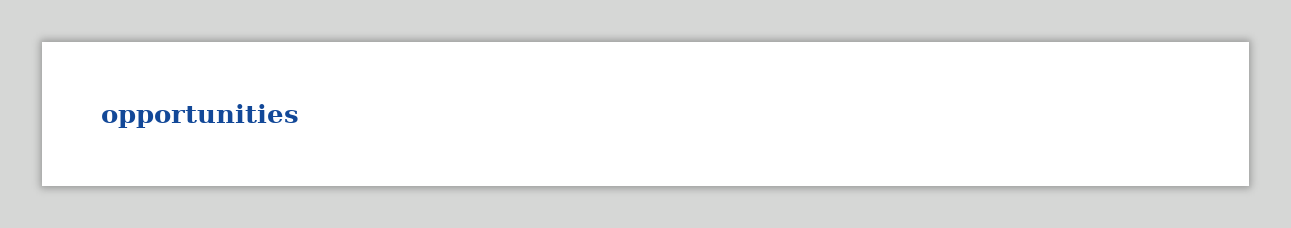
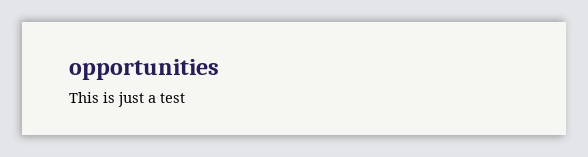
(299, 116) none -> [69,92,185,107] // This is just a test

